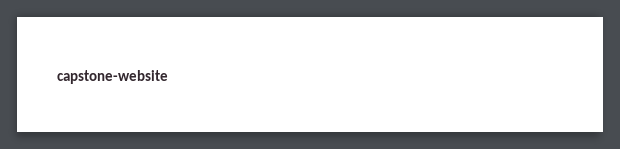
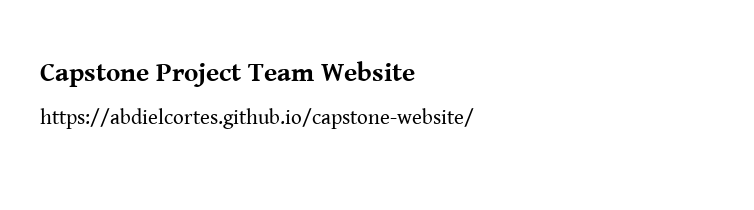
[57,70,168,84] capstone-website -> [40,61,416,87] [40,108,474,129] Capstone Project Team Website // https://abdielcortes.github.io/capstone-website/

